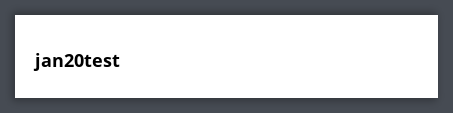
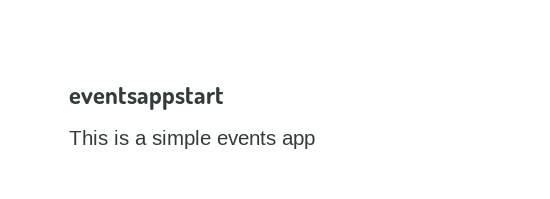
[33,53,120,71] jan20test -> [69,87,224,110] [69,130,315,149] eventsappstart // This is a simple events app

